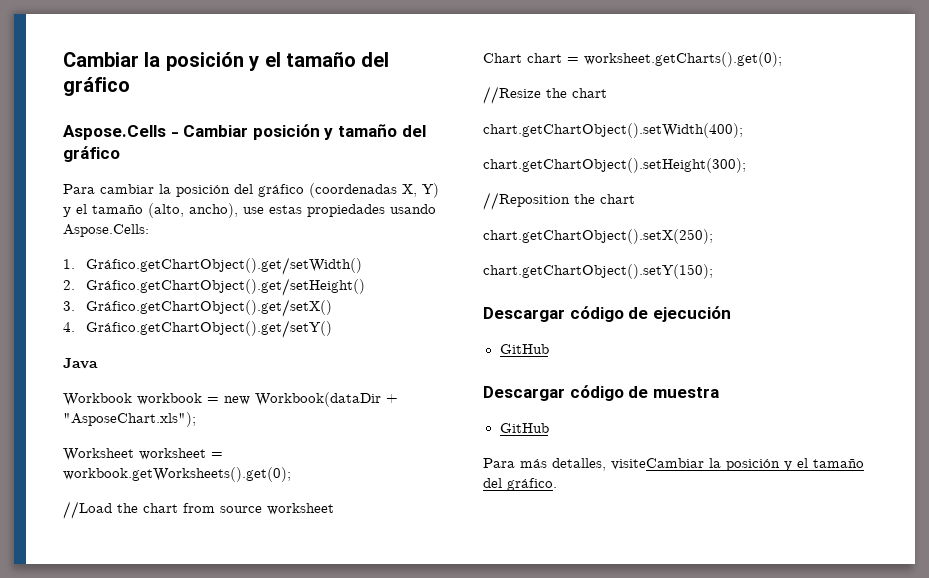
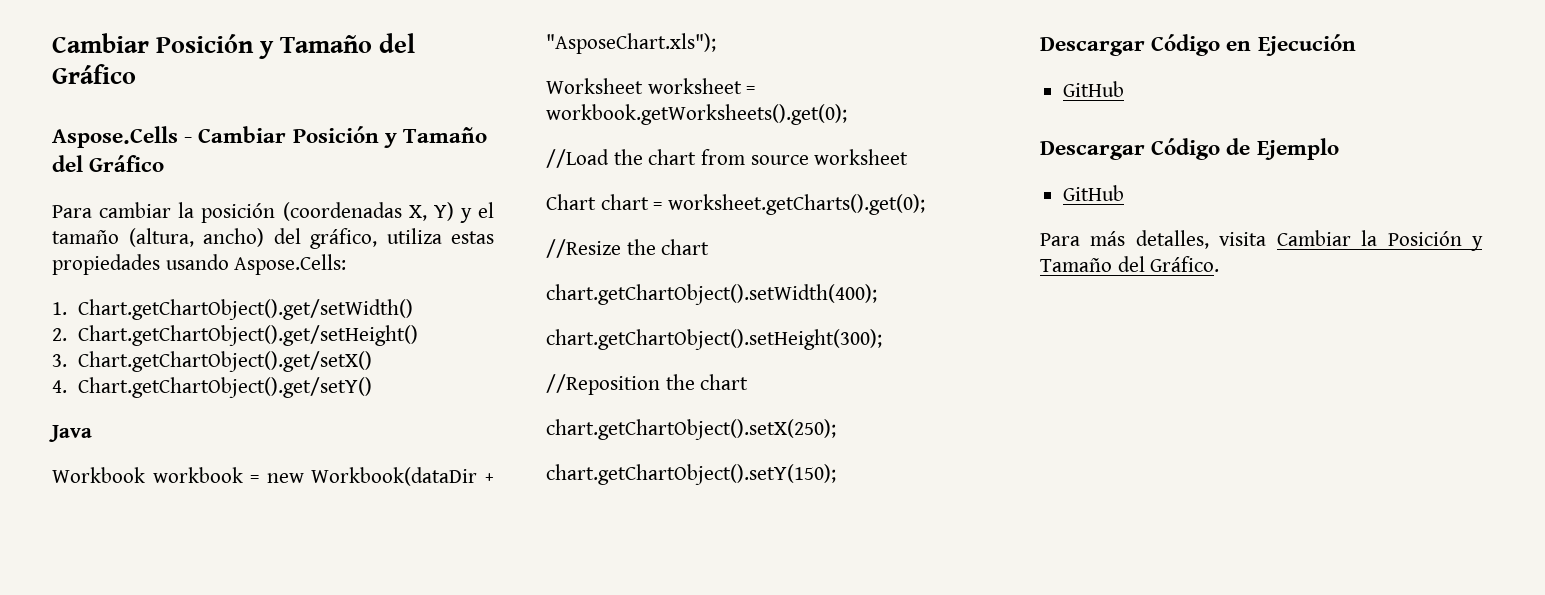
[63,52,390,71] [63,77,130,96] [63,124,426,140] [63,146,120,162] Cambiar la posición y el tamaño del gráfico // Aspose.Cells - Cambiar posición y tamaño del gráfico -> [52,33,415,59] [52,64,136,84] [52,126,488,148] [52,155,165,172] Cambiar Posición y Tamaño del Gráfico // Aspose.Cells - Cambiar Posición y Tamaño del Gráfico
[234,184,304,197] del gráfico -> (276, 213) none
[148,203,264,218] (alto, ancho), use -> [128,228,442,249] (altura, ancho) del gráfico, utiliza
[86,257,363,275] Gráfico.getChartObject().get/setWidth() -> [77,299,413,320] Chart.getChartObject().get/setWidth()
[86,278,366,296] Gráfico.getChartObject().get/setHeight() -> [77,325,418,346] Chart.getChartObject().get/setHeight()
[86,299,333,317] Gráfico.getChartObject().get/setX() -> [77,351,372,372] Chart.getChartObject().get/setX()
[86,320,333,338] Gráfico.getChartObject().get/setY() -> [77,377,372,398] Chart.getChartObject().get/setY()
[569,306,731,322] código de ejecución -> [1151,34,1356,56] Código en Ejecución
[569,385,719,401] código de muestra -> [1151,138,1339,160] Código de Ejemplo
[611,458,864,471] [483,478,557,491] visiteCambiar la posición y el tamaño del gráfico. -> [1219,230,1483,251] [1040,256,1220,272] visita Cambiar la Posición y Tamaño del Gráfico.

